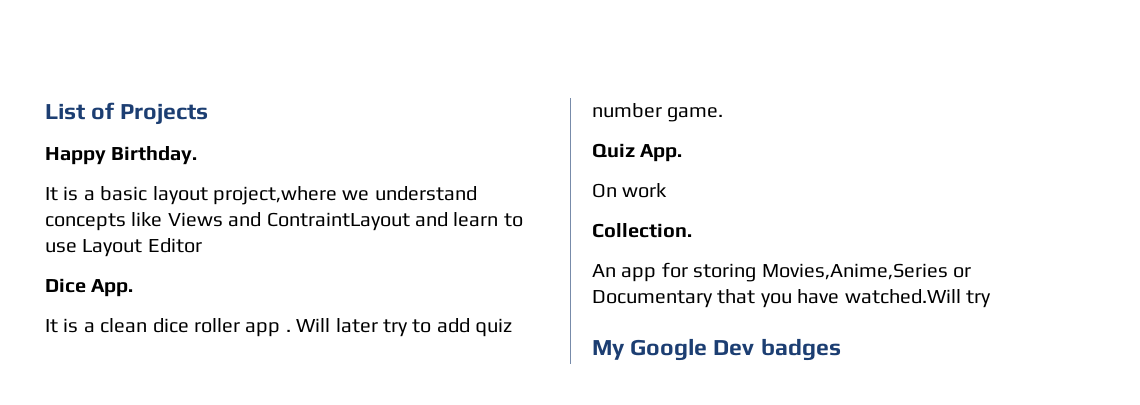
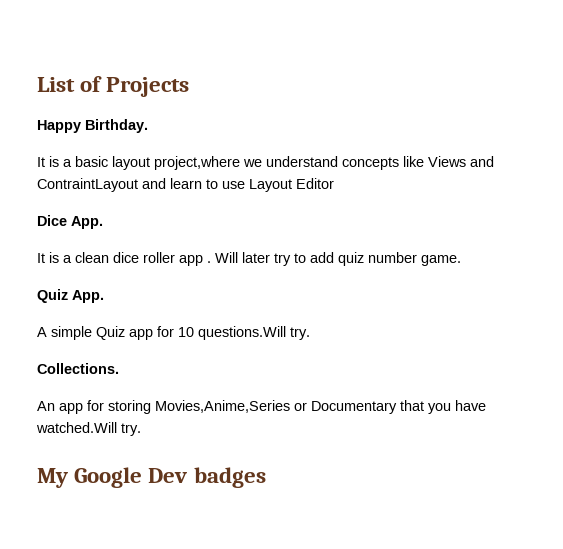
[592,183,668,198] [592,223,692,238] On work // Collection. -> [37,326,310,340] [37,363,119,374] A simple Quiz app for 10 questions.Will try. // Collections.
[966,290,991,308] try -> [121,423,141,436] try.

